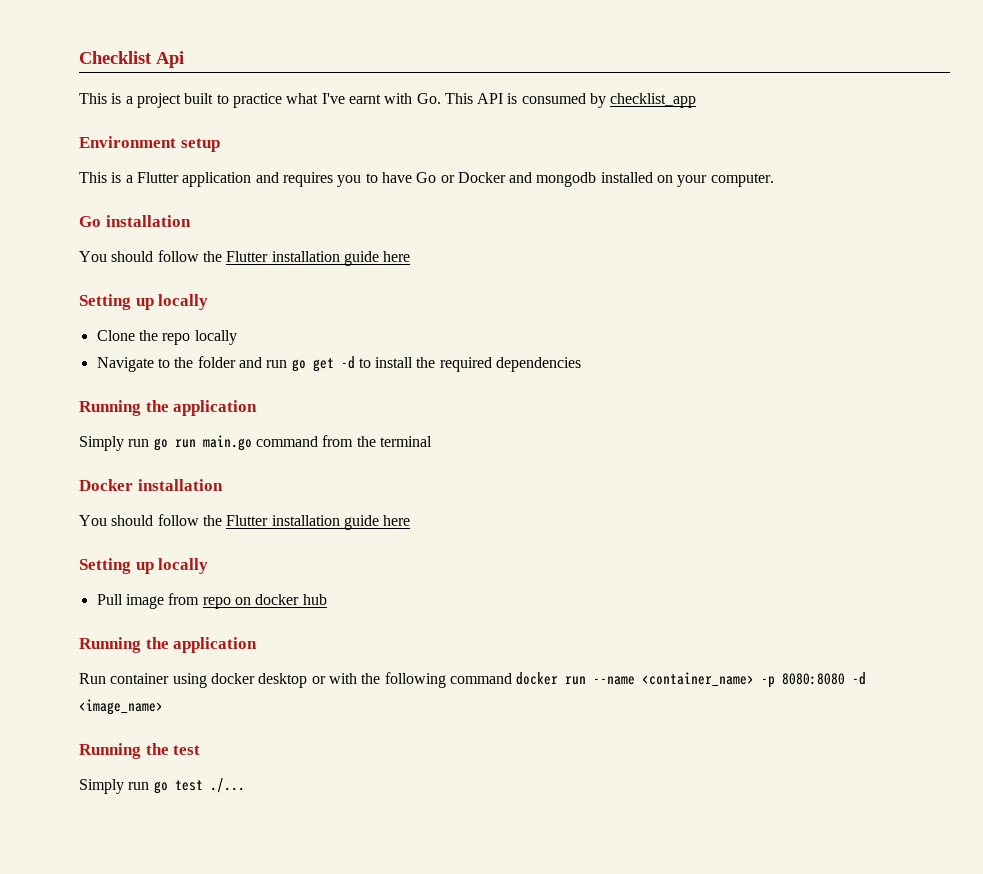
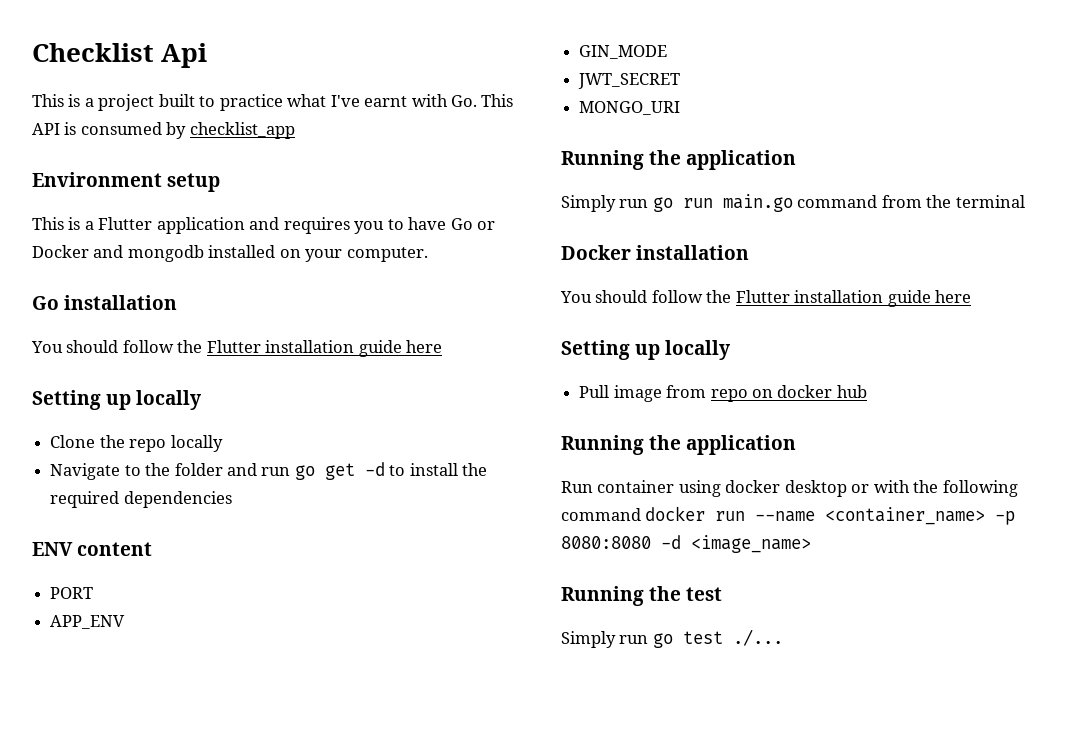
(582, 364) none -> [32,542,153,556] [50,587,94,599] [50,615,126,629] [579,45,668,59] [578,73,681,89] [579,101,681,115] // ENV content // PORT // APP_ENV // GIN_MODE // JWT_SECRET // MONGO_URI

